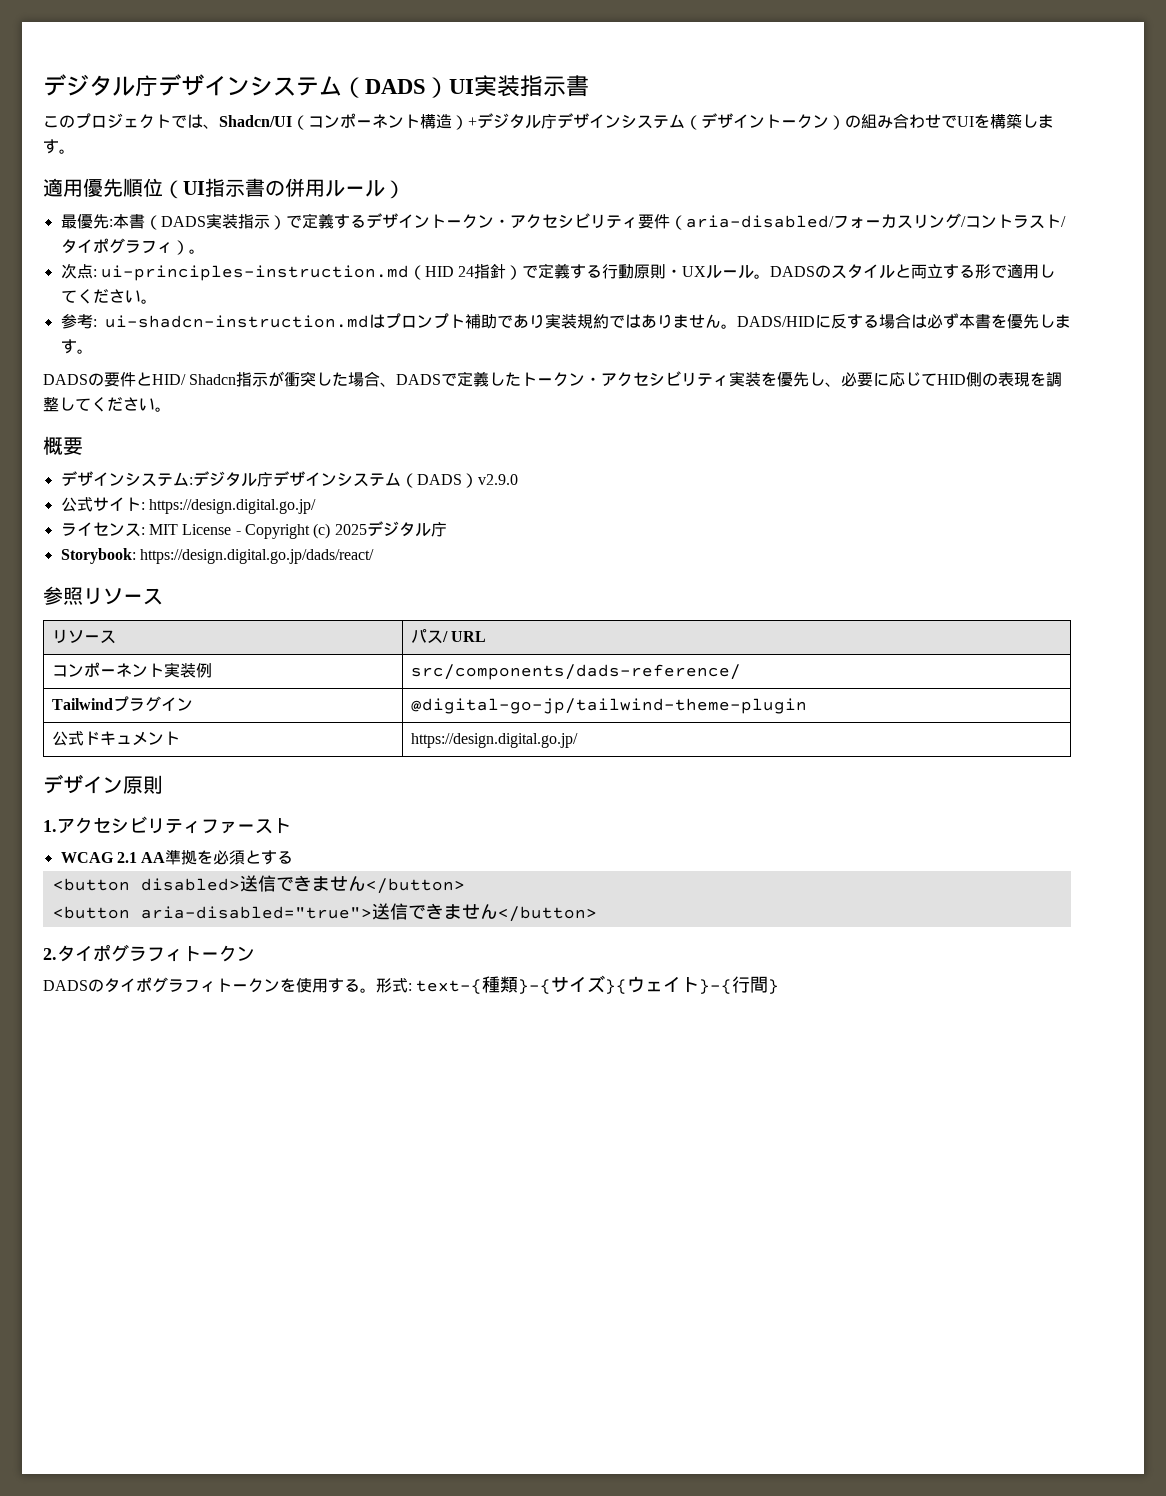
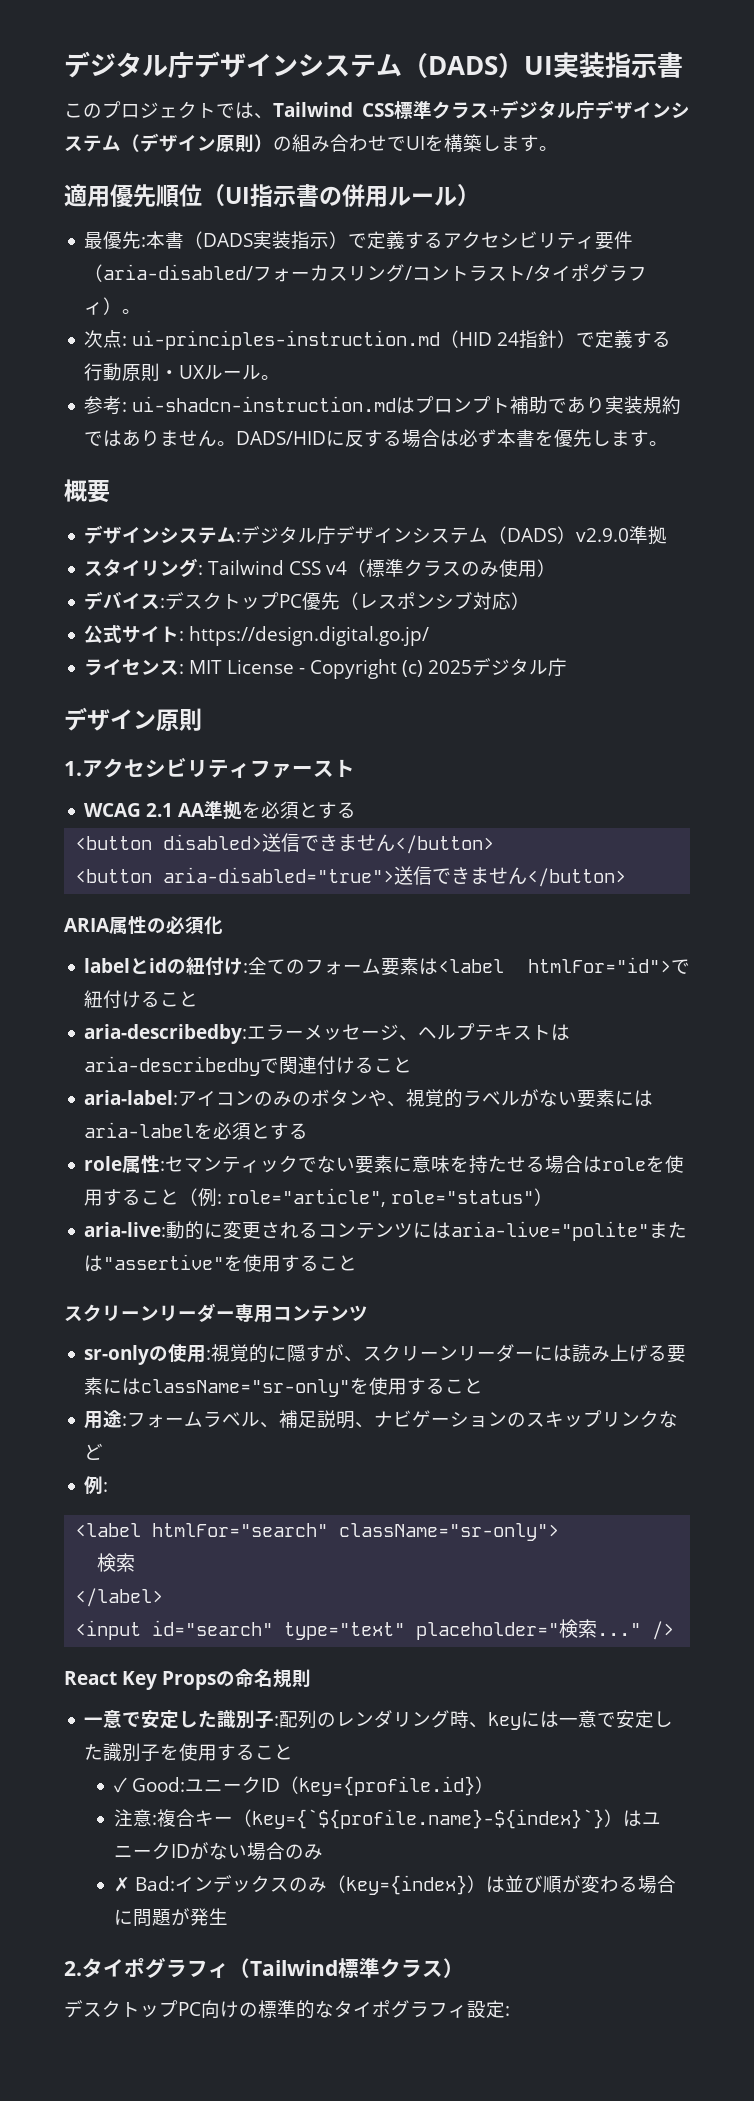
[219,113,468,130] Shadcn/UI（コンポーネント構造） -> [273,100,489,119] Tailwind CSS標準クラス
[765,114,829,129] トークン -> [216,134,254,153] 原則
[365,213,510,229] デザイントークン・ -> (444, 240) none
[770,263,1056,279] [60,289,157,304] DADSのスタイルと両立する形で適用してください。 -> (281, 377) none
[43,371,1063,387] [43,397,171,412] // DADSの要件とHID/ Shadcn指示が衝突した場合、DADSで定義したトークン・アクセシビリティ実装を優先し、必要に応じてHID側の表現を調整してください。 -> (669, 443) none
(518, 479) none -> [629,526,668,545] [84,558,557,577] [84,591,531,610] 準拠 // スタイリング: Tailwind CSS v4（標準クラスのみ使用） // デバイス:デスクトップPC優先（レスポンシブ対応）
[60,548,374,564] [43,586,163,605] [51,629,116,644] [410,629,486,644] [51,662,212,678] [410,664,741,680] [51,696,193,712] [410,698,807,714] [51,731,180,746] [410,733,578,748] // Storybook: https://design.digital.go.jp/dads/react/ // 参照リソース // リソース | パス/ URL // コンポーネント実装例 | src/components/dads-reference/ // Tailwindプラグイン | @digital-go-jp/tailwind-theme-plugin // 公式ドキュメント | https://design.digital.go.jp/ -> (568, 667) none
(597, 914) none -> [64,916,223,935] [84,957,690,976] [84,990,199,1009] [84,1023,571,1044] [84,1056,413,1076] [84,1089,654,1108] [84,1122,309,1140] [84,1155,685,1174] [84,1188,554,1207] [84,1221,688,1241] [84,1254,358,1272] [64,1303,368,1323] [84,1344,687,1365] [84,1377,484,1397] [84,1410,679,1429] [84,1443,104,1460] [84,1476,109,1494] [75,1523,560,1541] [97,1553,136,1572] [75,1588,164,1607] [75,1619,675,1640] [64,1669,311,1690] [84,1710,674,1730] [84,1743,294,1762] [113,1776,494,1796] [113,1809,661,1829] [113,1842,323,1861] [113,1875,676,1895] [113,1908,228,1927] // ARIA属性の必須化 // labelとidの紐付け:全てのフォーム要素は<label htmlFor="id">で紐付けること // aria-describedby:エラーメッセージ、ヘルプテキストはaria-describedbyで関連付けること // aria-label:アイコンのみのボタンや、視覚的ラベルがない要素にはaria-labelを必須とする // role属性:セマンティックでない要素に意味を持たせる場合はroleを使用すること（例: role="article", role="status"） // aria-live:動的に変更されるコンテンツにはaria-live="polite"または"assertive"を使用すること // スクリーンリーダー専用コンテンツ // sr-onlyの使用:視覚的に隠すが、スクリーンリーダーには読み上げる要素にはclassName="sr-only"を使用すること // 用途:フォームラベル、補足説明、ナビゲーションのスキップリンクなど // 例: // <label htmlFor="search" className="sr-only"> // 検索 // </label> // <input id="search" type="text" placeholder="検索..." /> // React Key Propsの命名規則 // 一意で安定した識別子:配列のレンダリング時、keyには一意で安定した識別子を使用すること // ✓ Good:ユニークID（key={profile.id}） // 注意:複合キー（key={`${profile.name}-${index}`}）はユニークIDがない場合のみ // ✗ Bad:インデックスのみ（key={index}）は並び順が変わる場合に問題が発生
[183,945,255,962] [43,975,780,994] トークン // DADSのタイポグラフィトークンを使用する。形式: text-{種類}-{サイズ}{ウェイト}-{行間} -> [229,1958,464,1978] [64,2000,510,2019] （Tailwind標準クラス） // デスクトップPC向けの標準的なタイポグラフィ設定:

